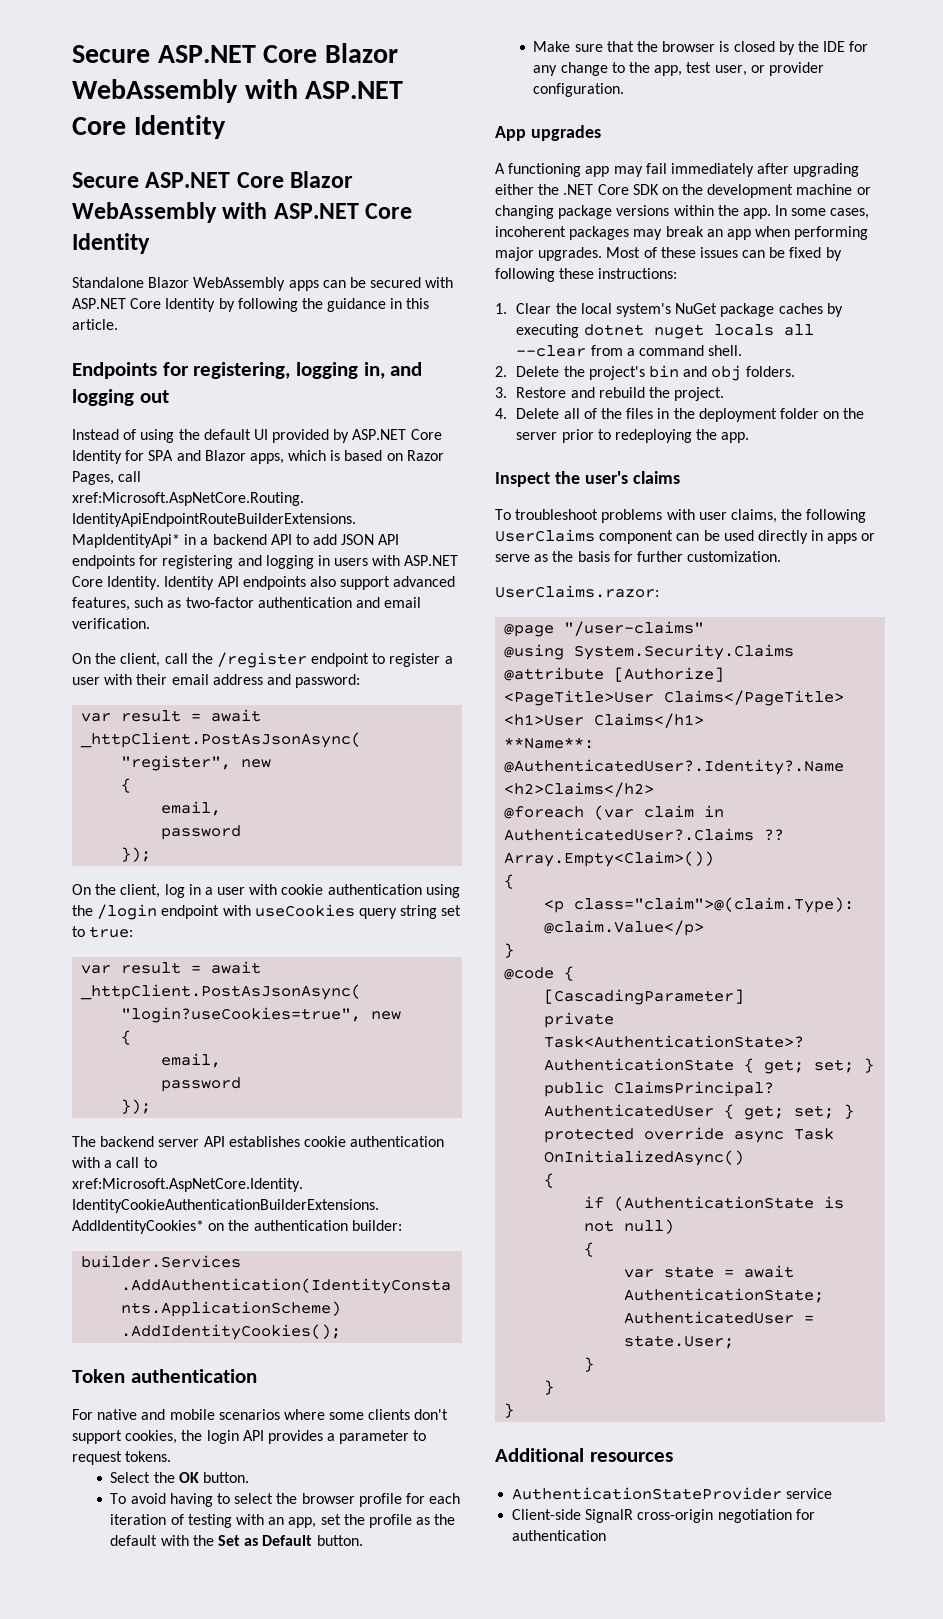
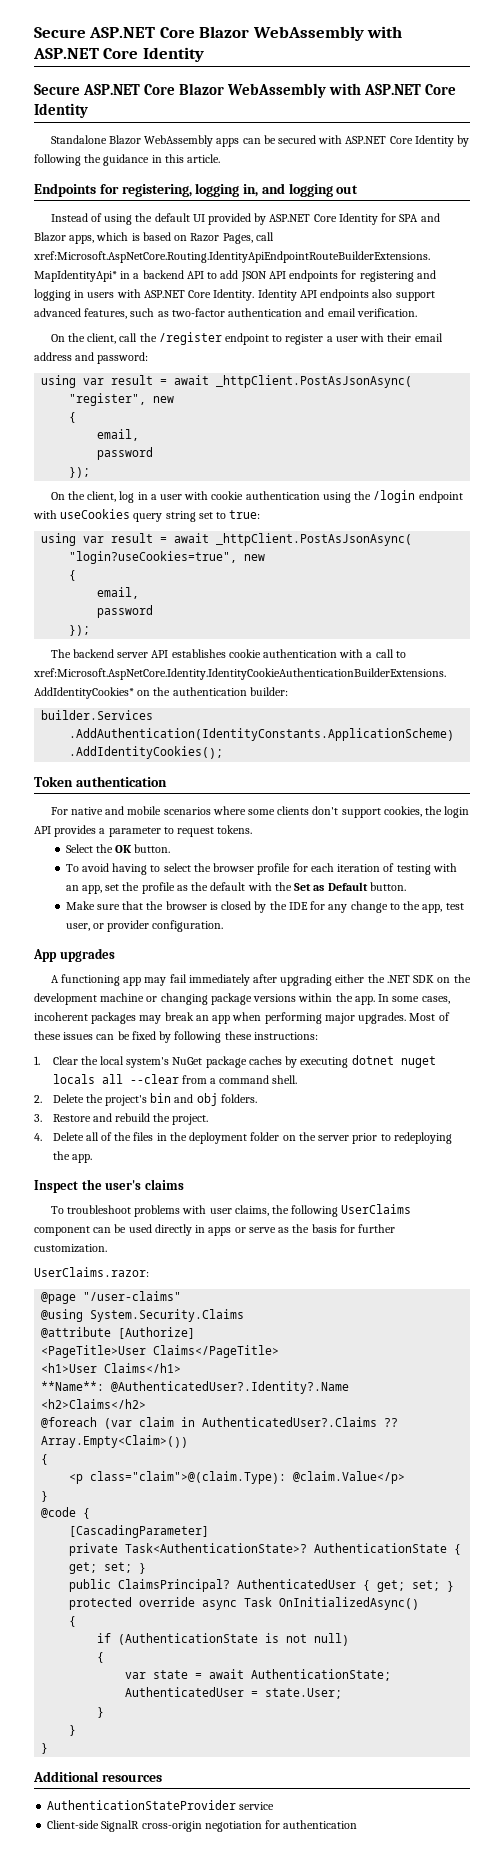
(361, 681) none -> [41,375,77,388] using
(134, 932) none -> [41,533,77,546] using
[597,184,629,195] Core -> (410, 979) none

